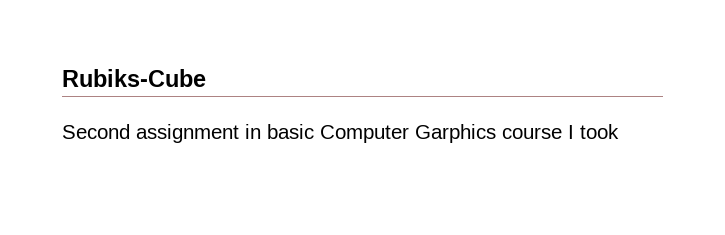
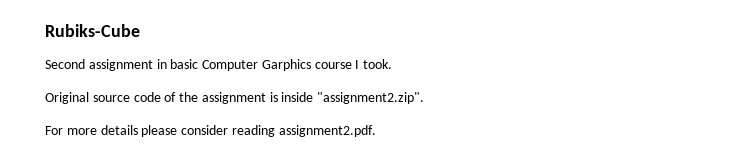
[580,124,619,139] took -> [363,59,393,69] [45,92,425,104] [45,125,376,137] took. // Original source code of the assignment is inside "assignment2.zip". // For more details please consider reading assignment2.pdf.

